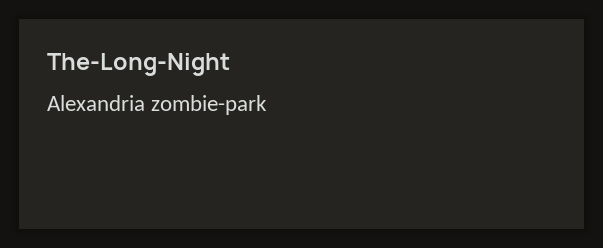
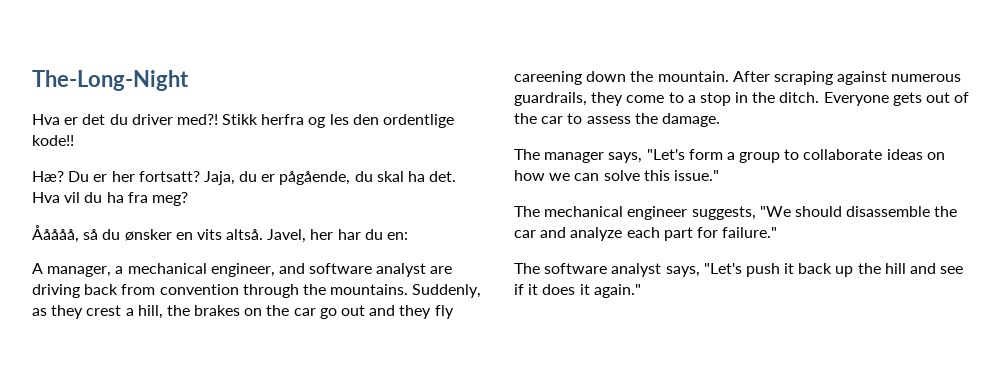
[47,95,268,115] Alexandria zombie-park -> [32,114,455,128] [32,135,74,146] [32,171,457,185] [32,192,188,206] [32,225,409,243] [32,263,453,277] [32,284,482,298] [32,305,454,319] [514,71,962,85] [514,92,970,106] [514,113,720,127] [514,149,945,163] [514,170,719,181] [514,206,958,220] [514,227,778,241] [514,263,964,277] [514,284,641,298] Hva er det du driver med?! Stikk herfra og les den ordentlige kode!! // Hæ? Du er her fortsatt? Jaja, du er pågående, du skal ha det. Hva vil du ha fra meg? // Ååååå, så du ønsker en vits altså. Javel, her har du en: // A manager, a mechanical engineer, and software analyst are driving back from convention through the mountains. Suddenly, as they crest a hill, the brakes on the car go out and they fly careening down the mountain. After scraping against numerous guardrails, they come to a stop in the ditch. Everyone gets out of the car to assess the damage. // The manager says, "Let's form a group to collaborate ideas on how we can solve this issue." // The mechanical engineer suggests, "We should disassemble the car and analyze each part for failure." // The software analyst says, "Let's push it back up the hill and see if it does it again."

